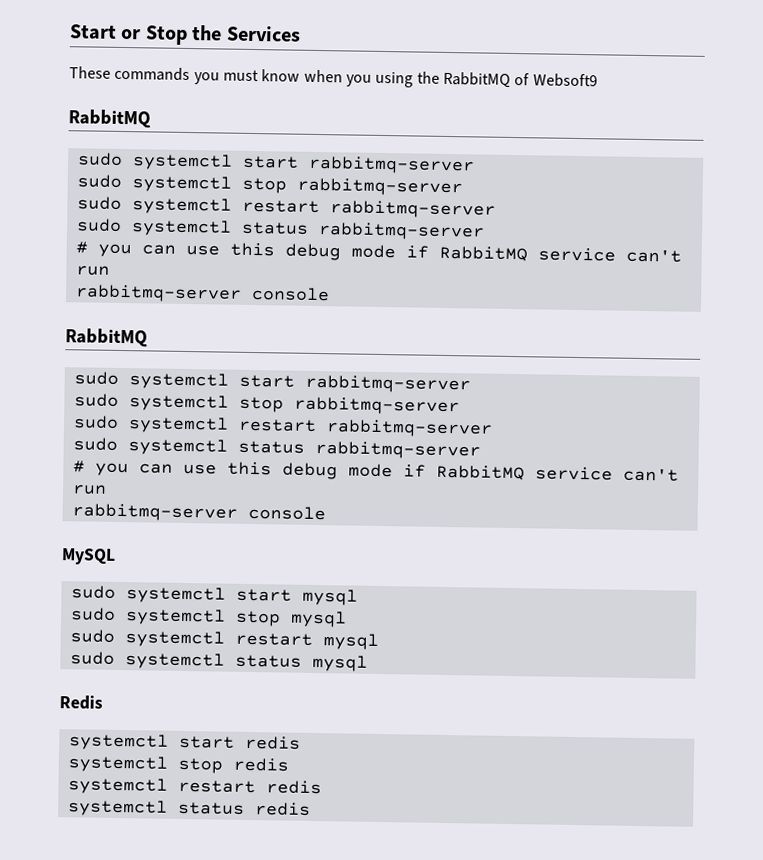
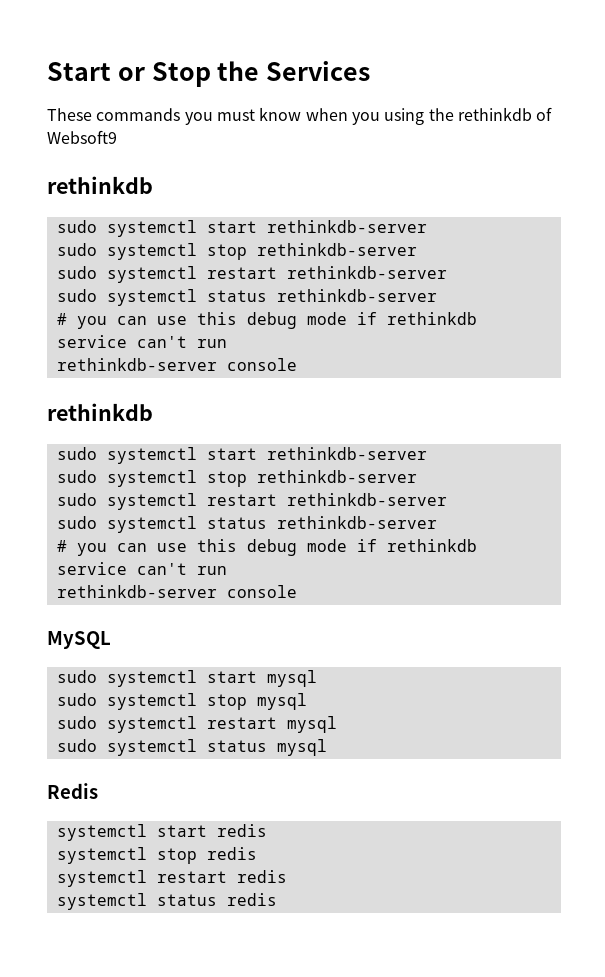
[442,71,511,88] RabbitMQ -> [457,107,532,121] rethinkdb
[68,109,151,129] [77,152,475,175] [76,174,463,197] [76,196,496,219] [76,218,485,241] [75,241,682,263] [75,265,110,276] [74,284,330,303] [65,328,148,348] [73,371,471,394] [73,393,460,416] [72,415,493,438] [72,437,481,460] [72,460,679,482] [71,484,107,495] [71,503,238,522] RabbitMQ // sudo systemctl start rabbitmq-server // sudo systemctl stop rabbitmq-server // sudo systemctl restart rabbitmq-server // sudo systemctl status rabbitmq-server // # you can use this debug mode if RabbitMQ service can't run // rabbitmq-server console // RabbitMQ // sudo systemctl start rabbitmq-server // sudo systemctl stop rabbitmq-server // sudo systemctl restart rabbitmq-server // sudo systemctl status rabbitmq-server // # you can use this debug mode if RabbitMQ service can't run // rabbitmq-server -> [47,176,153,194] [56,220,427,237] [56,243,417,260] [56,266,447,283] [56,289,437,306] [56,312,477,329] [56,335,227,348] [56,358,297,371] [47,403,153,421] [56,447,427,464] [56,470,417,487] [56,493,447,510] [56,516,437,533] [56,539,477,556] [56,562,227,575] [56,585,217,598] rethinkdb // sudo systemctl start rethinkdb-server // sudo systemctl stop rethinkdb-server // sudo systemctl restart rethinkdb-server // sudo systemctl status rethinkdb-server // # you can use this debug mode if rethinkdb service can't run // rethinkdb-server console // rethinkdb // sudo systemctl start rethinkdb-server // sudo systemctl stop rethinkdb-server // sudo systemctl restart rethinkdb-server // sudo systemctl status rethinkdb-server // # you can use this debug mode if rethinkdb service can't run // rethinkdb-server

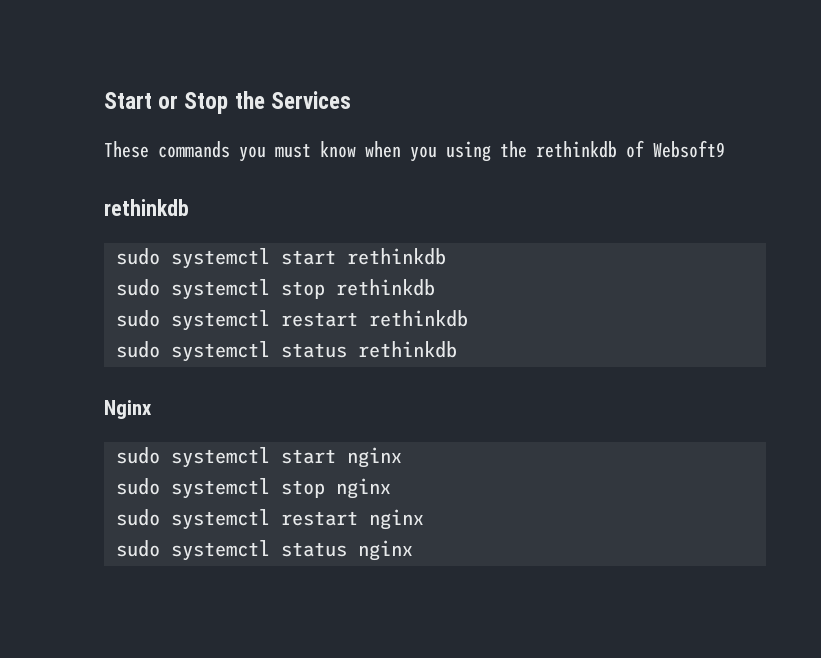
[266,220,427,233] [56,243,417,260] [56,266,447,283] [56,289,437,306] [56,312,477,329] [56,335,227,348] [56,358,297,371] [47,403,153,421] [56,447,427,464] [56,470,417,487] [56,493,447,510] [56,516,437,533] [56,539,477,556] [56,562,227,575] [56,585,297,598] [47,631,111,649] [56,670,317,687] [56,693,307,710] [56,716,337,733] [56,739,327,756] [47,783,98,799] [56,824,267,841] [56,847,257,864] [56,870,287,887] [56,893,277,910] rethinkdb-server // sudo systemctl stop rethinkdb-server // sudo systemctl restart rethinkdb-server // sudo systemctl status rethinkdb-server // # you can use this debug mode if rethinkdb service can't run // rethinkdb-server console // rethinkdb // sudo systemctl start rethinkdb-server // sudo systemctl stop rethinkdb-server // sudo systemctl restart rethinkdb-server // sudo systemctl status rethinkdb-server // # you can use this debug mode if rethinkdb service can't run // rethinkdb-server console // MySQL // sudo systemctl start mysql // sudo systemctl stop mysql // sudo systemctl restart mysql // sudo systemctl status mysql // Redis // systemctl start redis // systemctl stop redis // systemctl restart redis // systemctl status redis -> [347,248,446,265] [116,279,435,300] [116,310,468,331] [116,341,457,362] [104,400,152,419] [116,447,402,468] [116,478,391,499] [116,509,424,530] [116,540,413,561] rethinkdb // sudo systemctl stop rethinkdb // sudo systemctl restart rethinkdb // sudo systemctl status rethinkdb // Nginx // sudo systemctl start nginx // sudo systemctl stop nginx // sudo systemctl restart nginx // sudo systemctl status nginx

